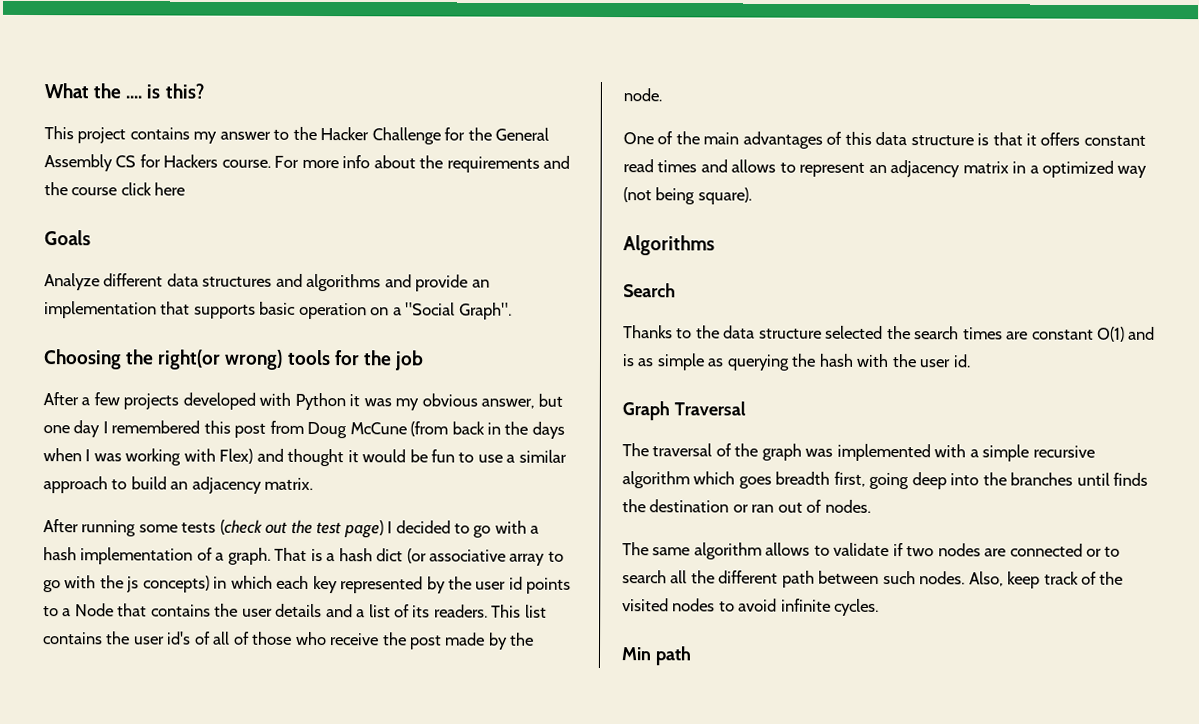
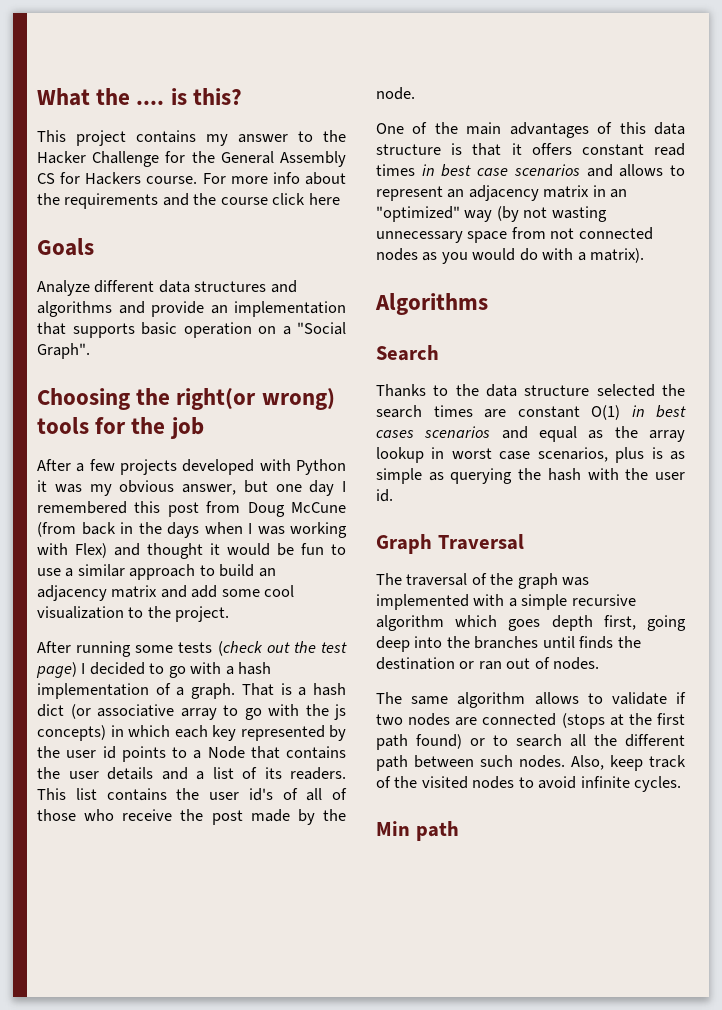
[264,477,314,491] matrix. -> [111,585,295,598] [37,606,230,622] matrix and add some cool visualization to the project.
(698, 166) none -> [421,164,580,177] in best case scenarios
[1029,160,1148,178] [623,187,752,205] a optimized way (not being square). -> [610,189,628,198] [376,206,607,222] [376,227,653,243] [376,248,645,264] an "optimized" way (by not wasting unnecessary space from not connected nodes as you would do with a matrix).
[1128,326,1156,340] and -> [631,405,686,418] [376,426,685,442] [376,447,645,463] in best cases scenarios and equal as the array lookup in worst case scenarios, plus
[775,471,831,485] breadth -> [551,615,593,631] depth
(1083, 550) none -> [561,713,685,729] [376,734,462,750] (stops at the first path found)

